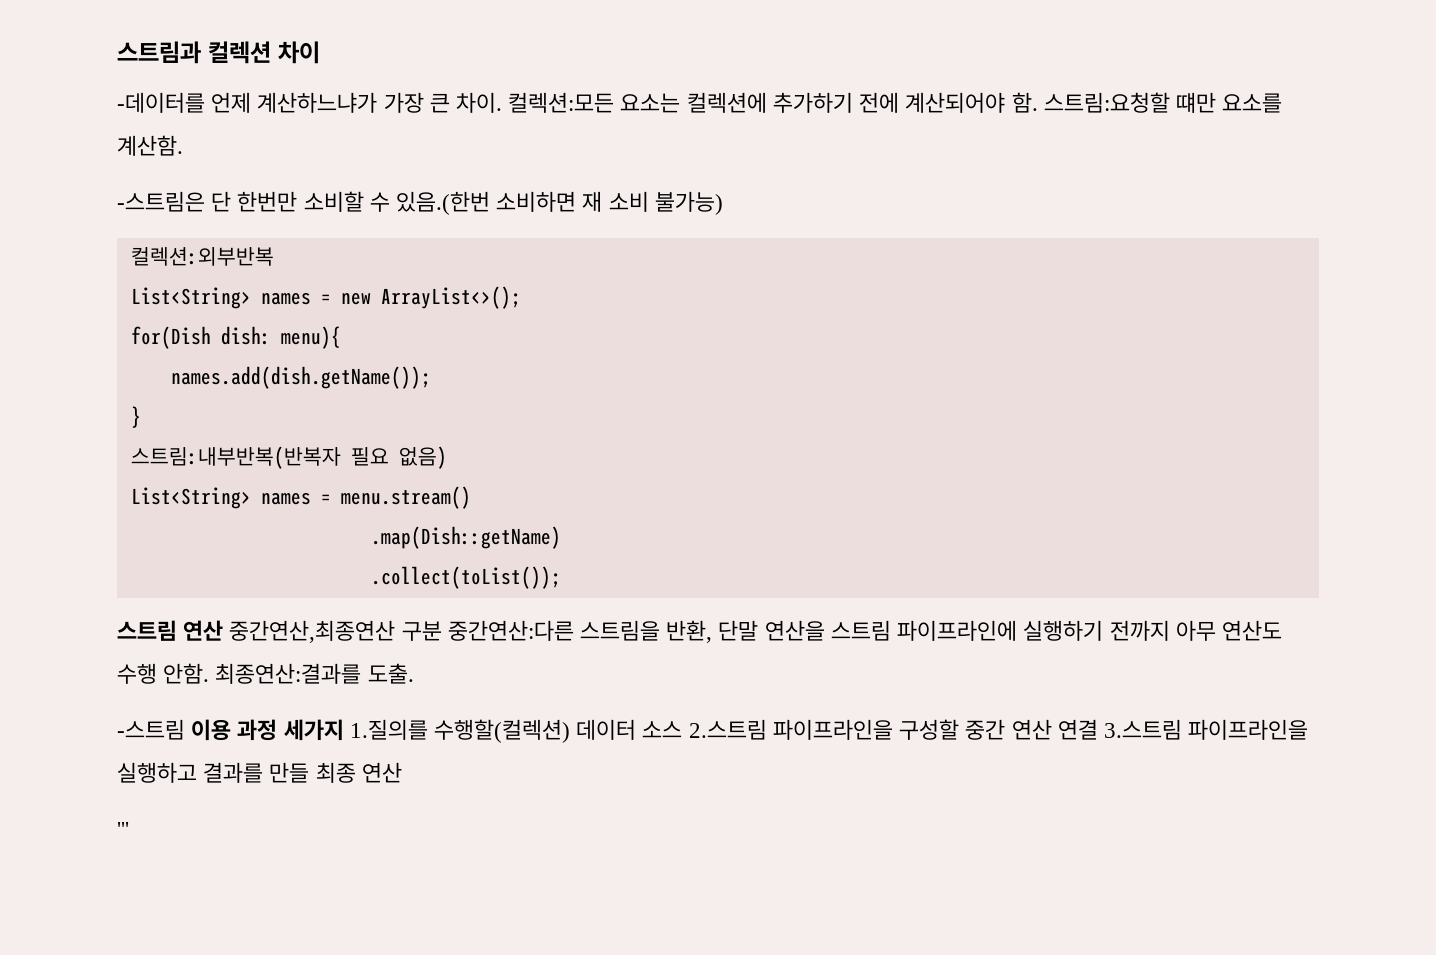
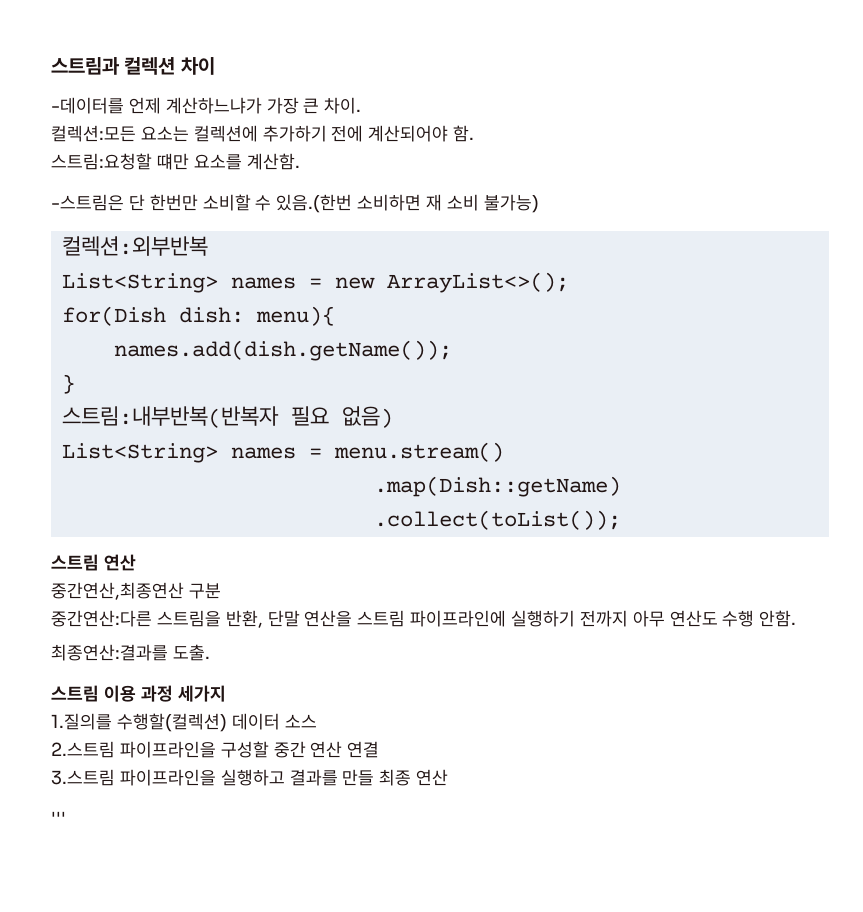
(503, 102) none -> (362, 105) //
(1038, 102) none -> (475, 133) //
(224, 630) none -> (136, 562) //
(442, 631) none -> (221, 591) //
(210, 673) none -> (797, 618) //
[117,719,185,740] -스트림 -> [51,685,99,702] 스트림
(344, 730) none -> (226, 693) //
(683, 729) none -> (317, 721) //
(1098, 729) none -> (380, 749) //

